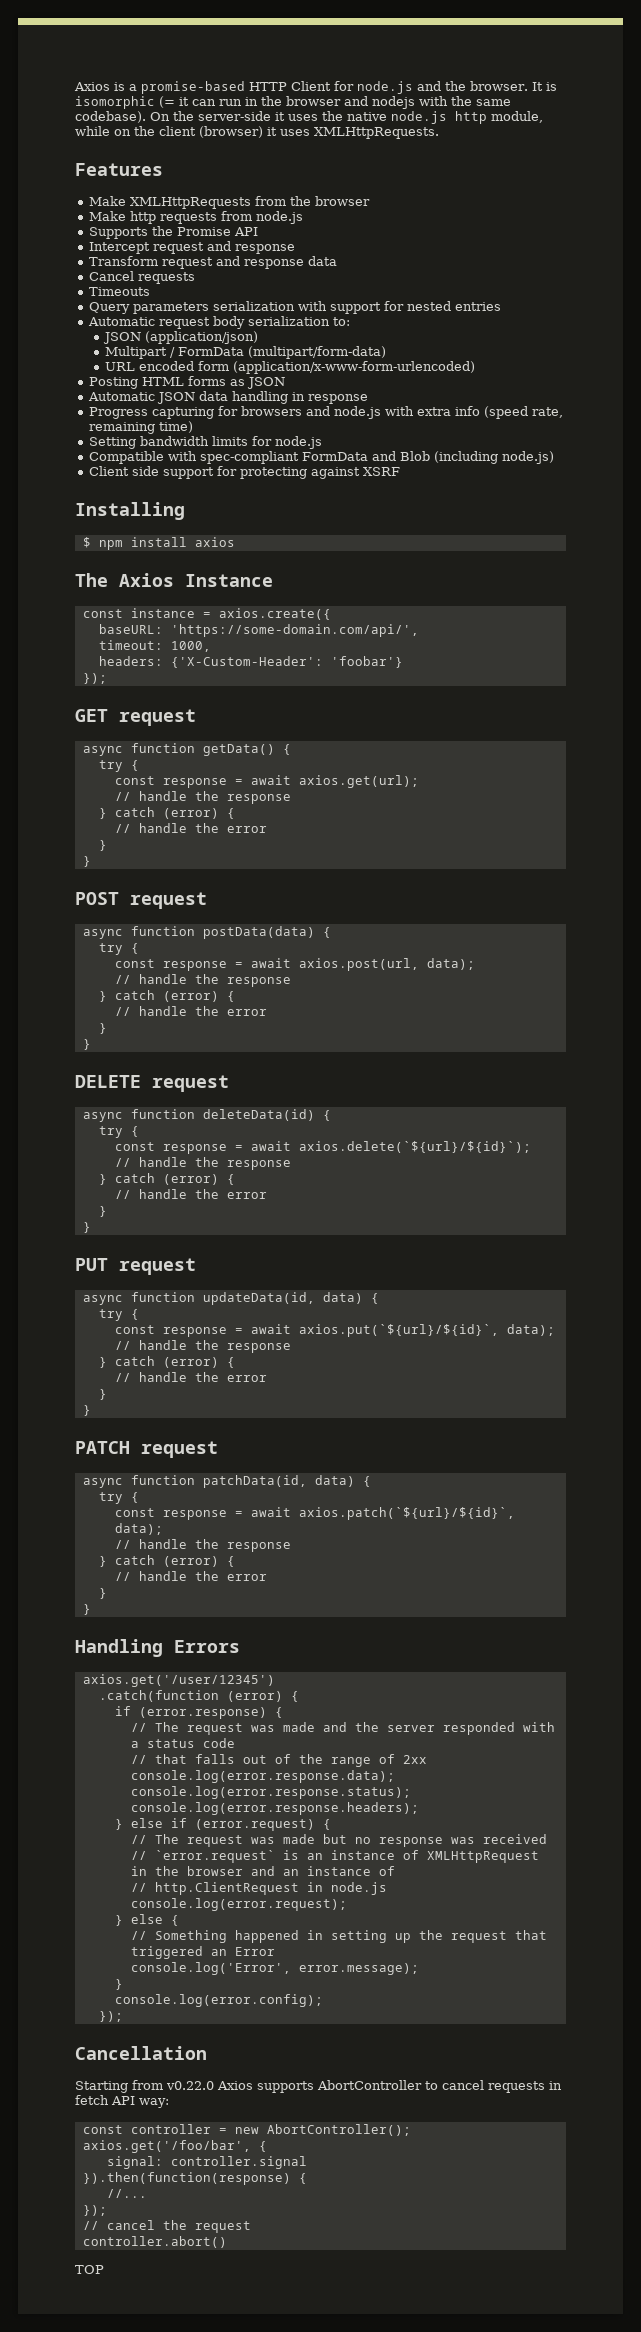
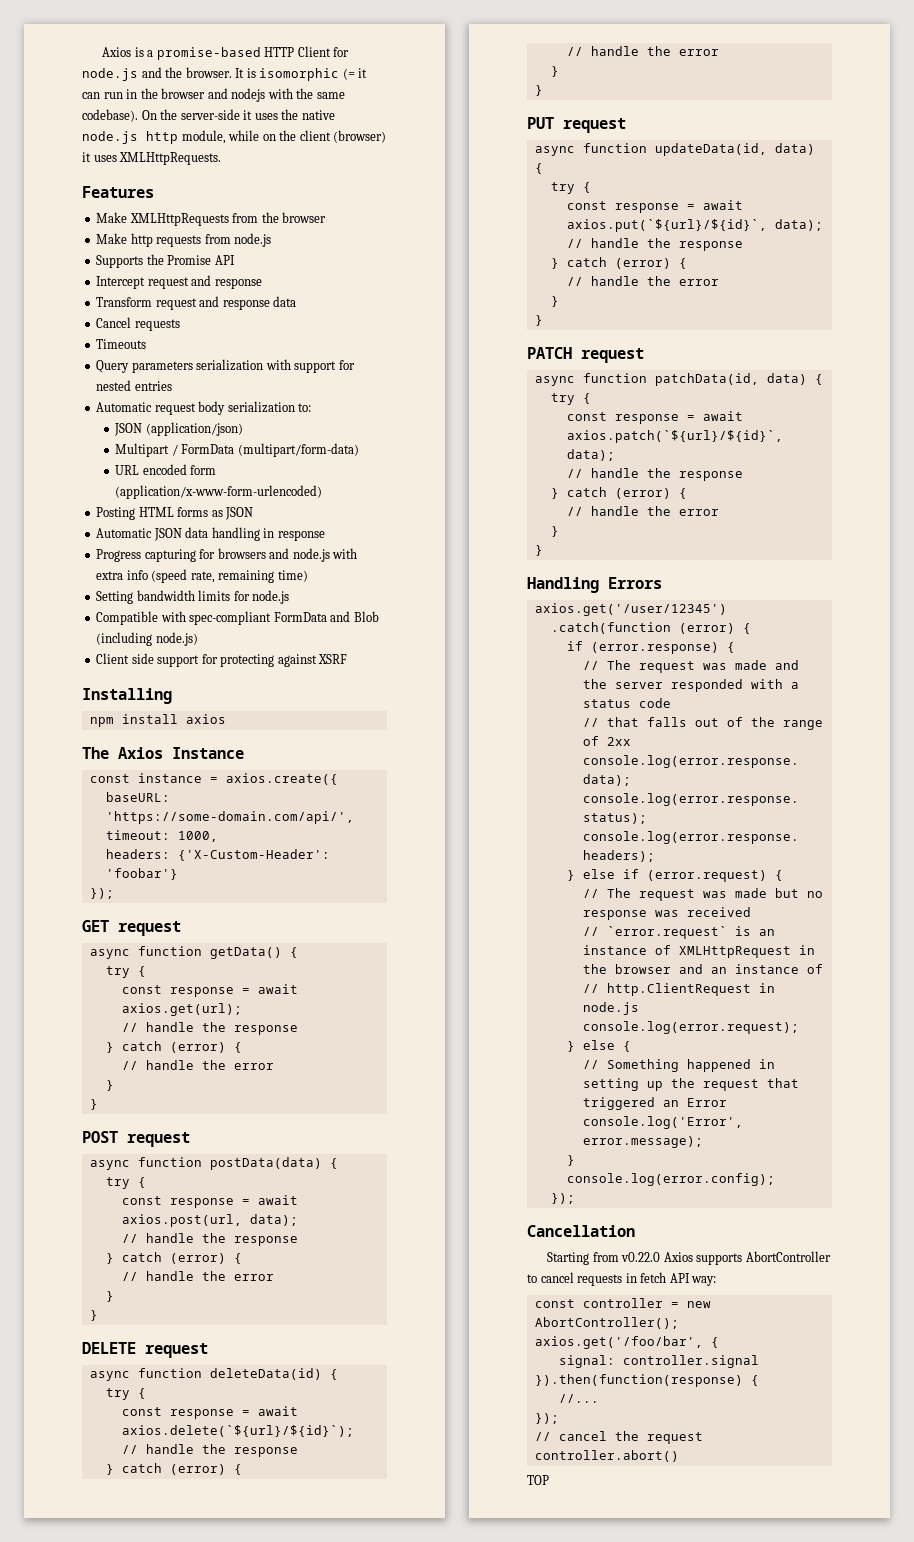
[82,537,91,548] $ -> (172, 696) none

